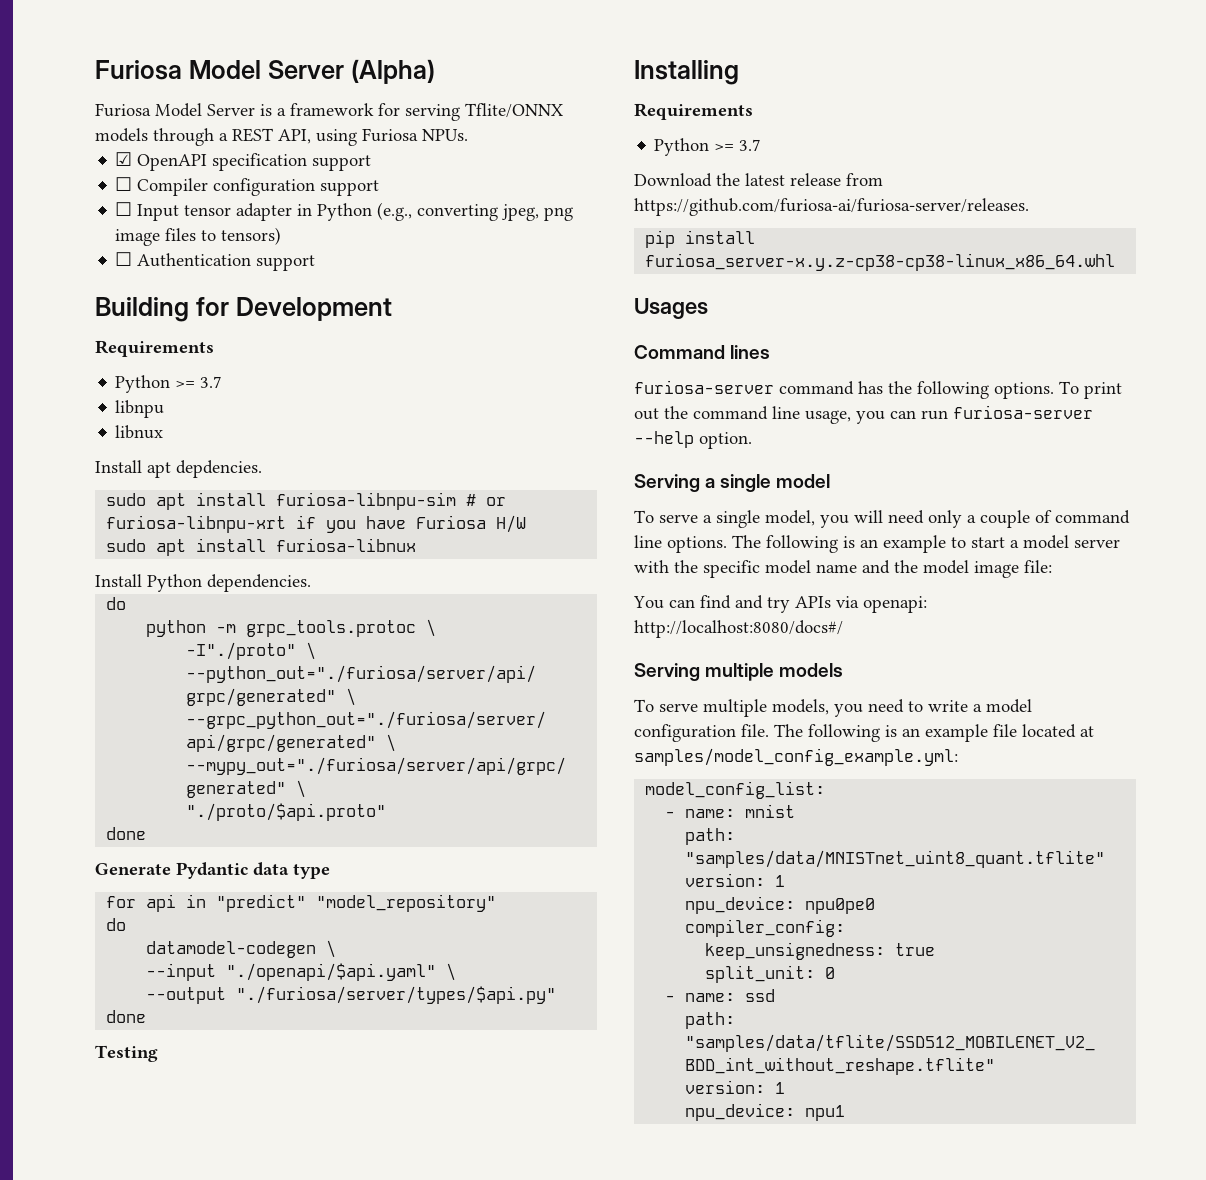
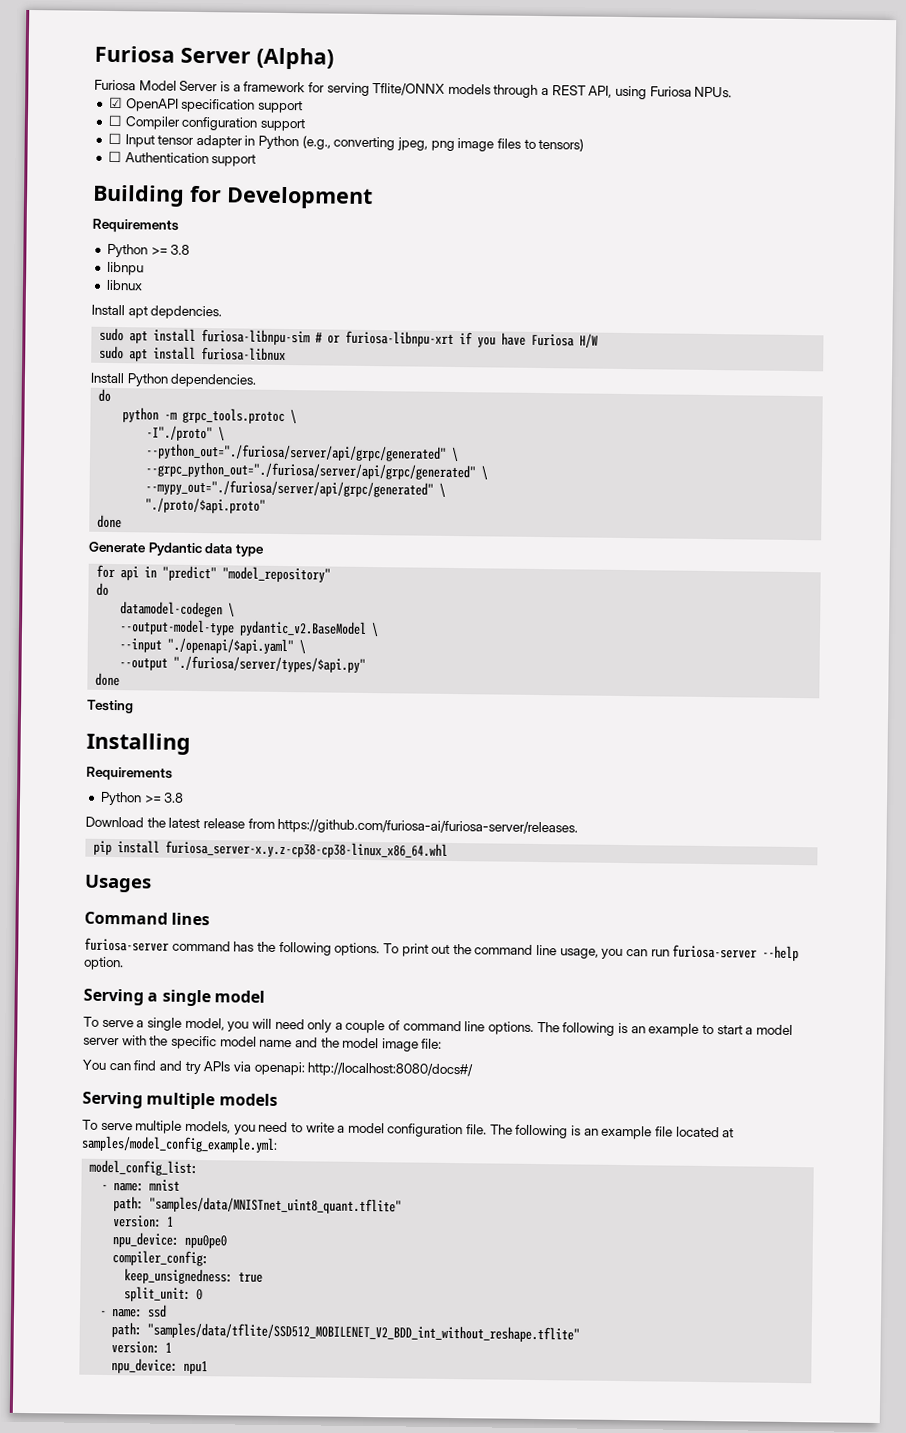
[95,60,261,80] Furiosa Model -> [94,45,175,63] Furiosa
[200,376,223,388] 3.7 -> [170,244,191,255] 3.8
(337, 949) none -> [119,619,380,637] // --output-model-type pydantic_v2.BaseModel \
[739,139,762,151] 3.7 -> [163,792,185,803] 3.8

